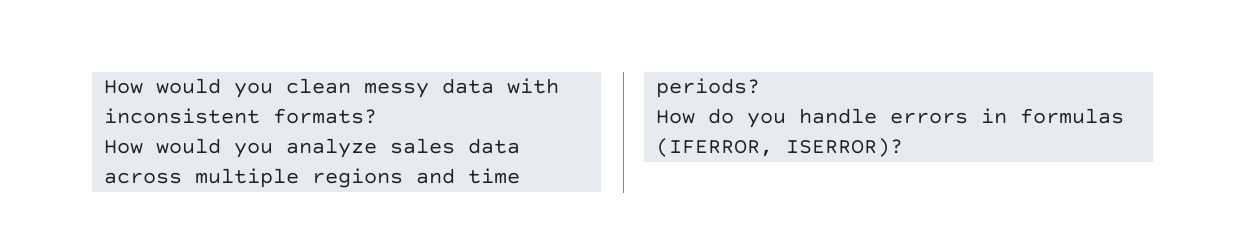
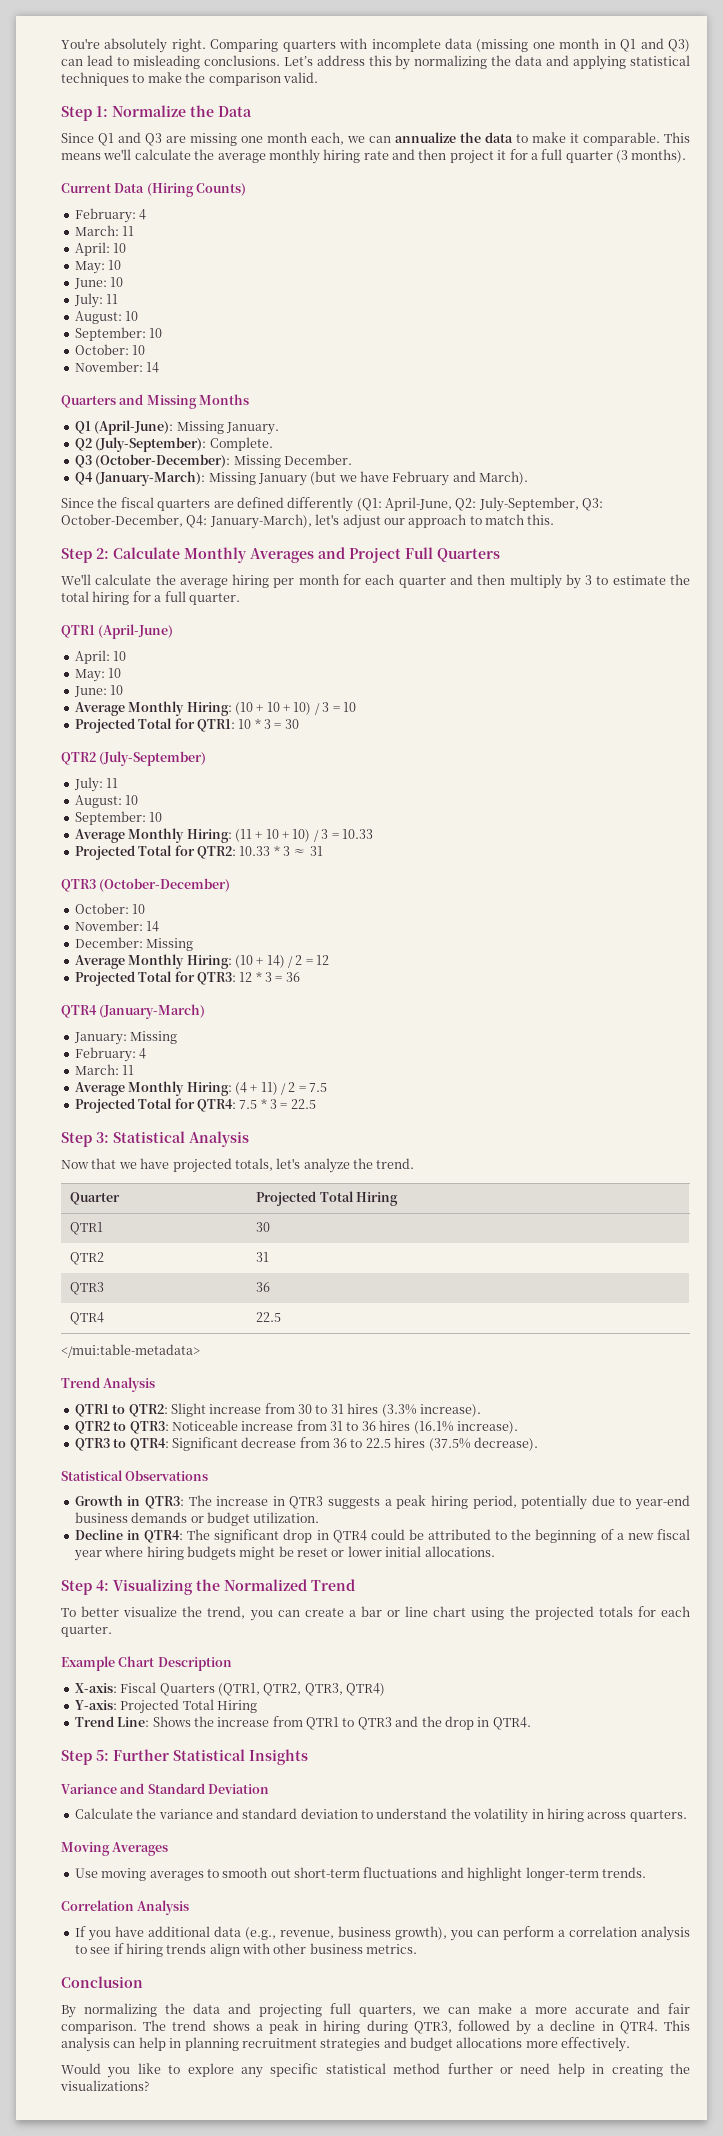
[104,78,559,98] [104,108,377,124] [104,138,520,158] [104,168,520,188] [656,78,760,98] [656,108,1124,128] [656,138,903,157] How would you clean messy data with inconsistent formats? // How would you analyze sales data across multiple regions and time periods? // How do you handle errors in formulas (IFERROR, ISERROR)? -> [61,38,691,53] [61,55,691,70] [61,72,318,86] [61,105,252,121] [61,132,690,146] [61,149,687,164] [61,183,247,197] [74,208,147,223] [74,225,135,236] [74,242,127,256] [74,260,122,274] [73,277,124,289] [73,293,119,308] [74,311,139,324] [74,327,163,341] [74,344,146,355] [74,361,160,373] [61,394,250,409] [74,420,279,435] [74,437,273,452] [74,454,352,468] [74,471,529,486] [61,497,604,512] [61,514,555,529] [61,547,500,563] [61,574,690,589] [61,591,240,605] [61,624,174,639] [74,650,127,664] [74,668,122,682] [73,685,124,697] [74,701,356,716] [74,718,299,733] [61,751,207,766] [73,777,119,792] [74,795,139,808] [74,811,163,825] [74,828,373,843] [74,845,323,860] [61,878,231,892] [74,903,146,914] [74,920,160,932] [74,937,194,951] [74,954,330,969] [74,971,300,986] [61,1004,206,1019] [73,1031,178,1045] [74,1047,147,1062] [74,1064,135,1075] [74,1081,328,1096] [74,1098,316,1113] [61,1131,249,1147] [61,1158,415,1173] [70,1192,121,1205] [256,1191,399,1206] [70,1222,104,1235] [256,1222,271,1232] [70,1252,105,1265] [256,1252,270,1262] [70,1282,105,1295] [256,1282,271,1292] [70,1312,105,1325] [256,1312,282,1322] [61,1344,200,1358] [61,1377,156,1392] [74,1403,481,1417] [74,1420,518,1434] [74,1437,538,1451] [61,1470,209,1481] [74,1495,691,1510] [74,1512,320,1526] [74,1529,690,1543] [73,1546,495,1561] [61,1579,355,1595] [61,1606,690,1621] [61,1625,112,1637] [61,1656,232,1671] [74,1682,385,1696] [74,1699,257,1714] [74,1716,531,1730] [61,1749,308,1765] [61,1783,270,1794] [74,1808,687,1823] [61,1842,169,1856] [74,1867,646,1881] [61,1900,190,1915] [74,1926,691,1941] [74,1943,418,1957] [61,1976,143,1988] [61,2003,690,2018] [61,2020,690,2035] [61,2037,631,2052] [61,2063,690,2078] [60,2080,149,2091] You're absolutely right. Comparing quarters with incomplete data (missing one month in Q1 and Q3) can lead to misleading conclusions. Let’s address this by normalizing the data and applying statistical techniques to make the comparison valid. // Step 1: Normalize the Data // Since Q1 and Q3 are missing one month each, we can annualize the data to make it comparable. This means we'll calculate the average monthly hiring rate and then project it for a full quarter (3 months). // Current Data (Hiring Counts) // February: 4 // March: 11 // April: 10 // May: 10 // June: 10 // July: 11 // August: 10 // September: 10 // October: 10 // November: 14 // Quarters and Missing Months // Q1 (April-June): Missing January. // Q2 (July-September): Complete. // Q3 (October-December): Missing December. // Q4 (January-March): Missing January (but we have February and March). // Since the fiscal quarters are defined differently (Q1: April-June, Q2: July-September, Q3: October-December, Q4: January-March), let's adjust our approach to match this. // Step 2: Calculate Monthly Averages and Project Full Quarters // We'll calculate the average hiring per month for each quarter and then multiply by 3 to estimate the total hiring for a full quarter. // QTR1 (April-June) // April: 10 // May: 10 // June: 10 // Average Monthly Hiring: (10 + 10 + 10) / 3 = 10 // Projected Total for QTR1: 10 * 3 = 30 // QTR2 (July-September) // July: 11 // August: 10 // September: 10 // Average Monthly Hiring: (11 + 10 + 10) / 3 = 10.33 // Projected Total for QTR2: 10.33 * 3 ≈ 31 // QTR3 (October-December) // October: 10 // November: 14 // December: Missing // Average Monthly Hiring: (10 + 14) / 2 = 12 // Projected Total for QTR3: 12 * 3 = 36 // QTR4 (January-March) // January: Missing // February: 4 // March: 11 // Average Monthly Hiring: (4 + 11) / 2 = 7.5 // Projected Total for QTR4: 7.5 * 3 = 22.5 // Step 3: Statistical Analysis // Now that we have projected totals, let's analyze the trend. // Quarter | Projected Total Hiring // QTR1 | 30 // QTR2 | 31 // QTR3 | 36 // QTR4 | 22.5 // </mui:table-metadata> // Trend Analysis // QTR1 to QTR2: Slight increase from 30 to 31 hires (3.3% increase). // QTR2 to QTR3: Noticeable increase from 31 to 36 hires (16.1% increase). // QTR3 to QTR4: Significant decrease from 36 to 22.5 hires (37.5% decrease). // Statistical Observations // Growth in QTR3: The increase in QTR3 suggests a peak hiring period, potentially due to year-end business demands or budget utilization. // Decline in QTR4: The significant drop in QTR4 could be attributed to the beginning of a new fiscal year where hiring budgets might be reset or lower initial allocations. // Step 4: Visualizing the Normalized Trend // To better visualize the trend, you can create a bar or line chart using the projected totals for each quarter. // Example Chart Description // X-axis: Fiscal Quarters (QTR1, QTR2, QTR3, QTR4) // Y-axis: Projected Total Hiring // Trend Line: Shows the increase from QTR1 to QTR3 and the drop in QTR4. // Step 5: Further Statistical Insights // Variance and Standard Deviation // Calculate the variance and standard deviation to understand the volatility in hiring across quarters. // Moving Averages // Use moving averages to smooth out short-term fluctuations and highlight longer-term trends. // Correlation Analysis // If you have additional data (e.g., revenue, business growth), you can perform a correlation analysis to see if hiring trends align with other business metrics. // Conclusion // By normalizing the data and projecting full quarters, we can make a more accurate and fair comparison. The trend shows a peak in hiring during QTR3, followed by a decline in QTR4. This analysis can help in planning recruitment strategies and budget allocations more effectively. // Would you like to explore any specific statistical method further or need help in creating the visualizations?

